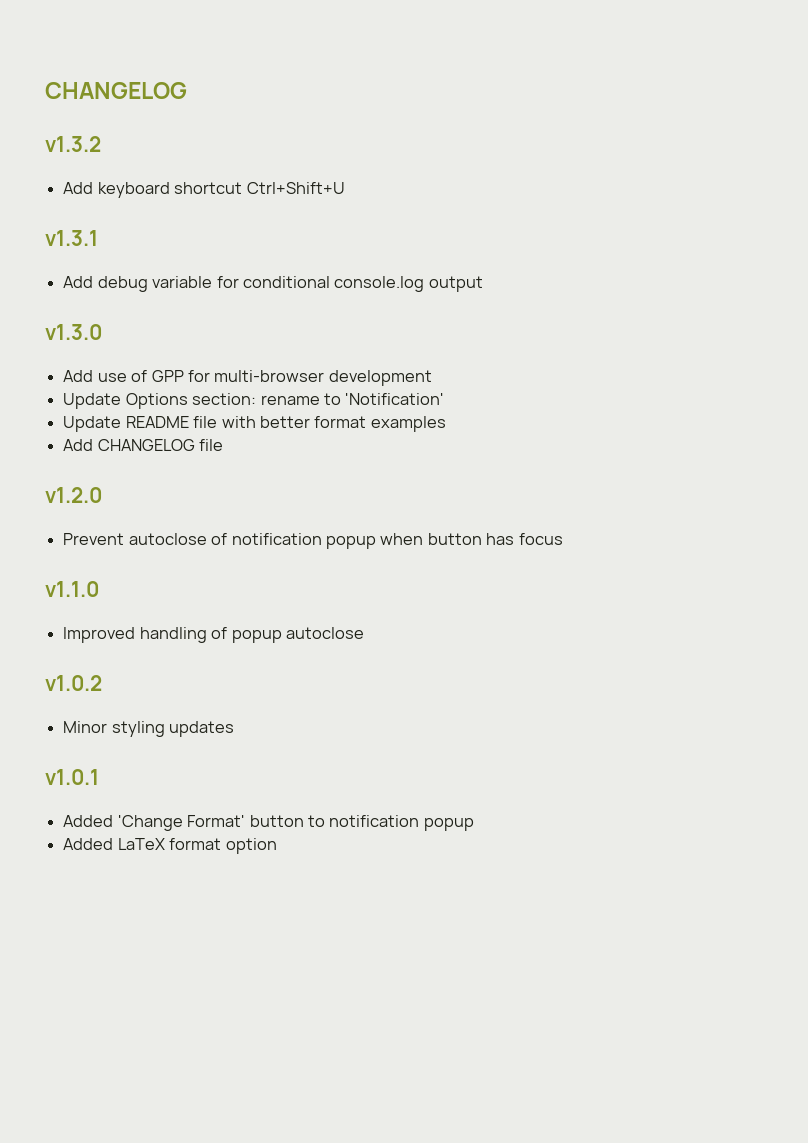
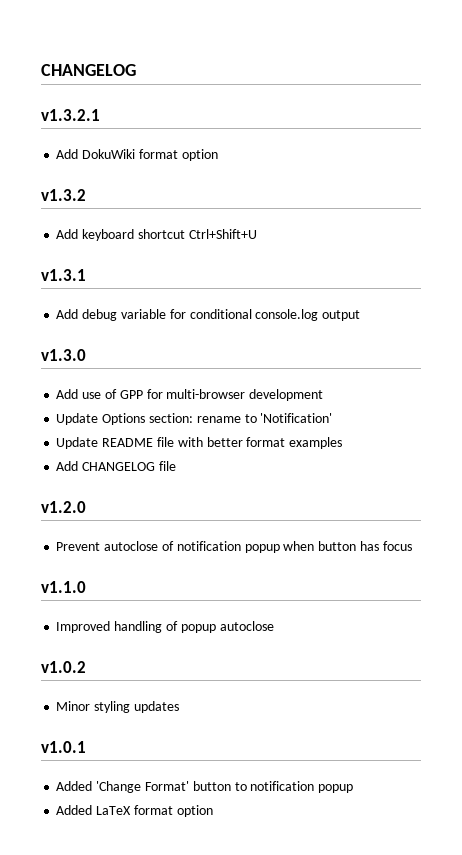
[45,82,187,99] CHANGELOG -> [41,64,136,76] [41,109,100,121] [56,149,218,161] CHANGELOG // v1.3.2.1 // Add DokuWiki format option

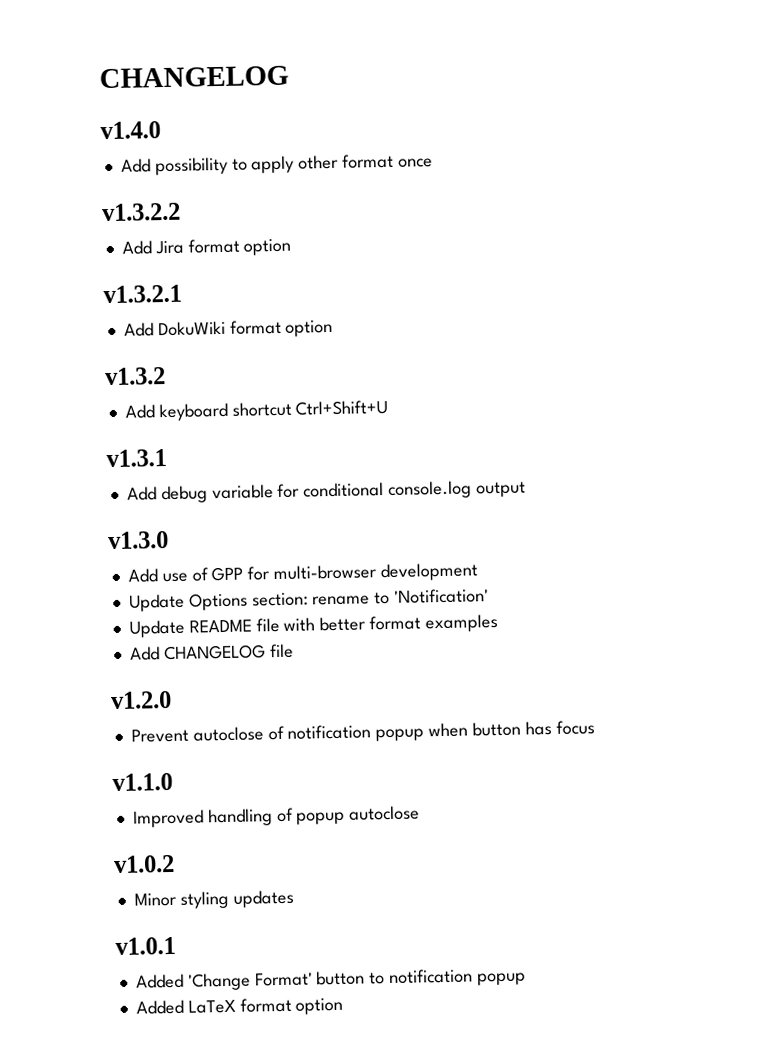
[41,64,136,76] CHANGELOG -> [99,65,289,89] [100,121,161,140] [120,153,433,176] [101,202,181,222] [121,238,292,256] CHANGELOG // v1.4.0 // Add possibility to apply other format once // v1.3.2.2 // Add Jira format option

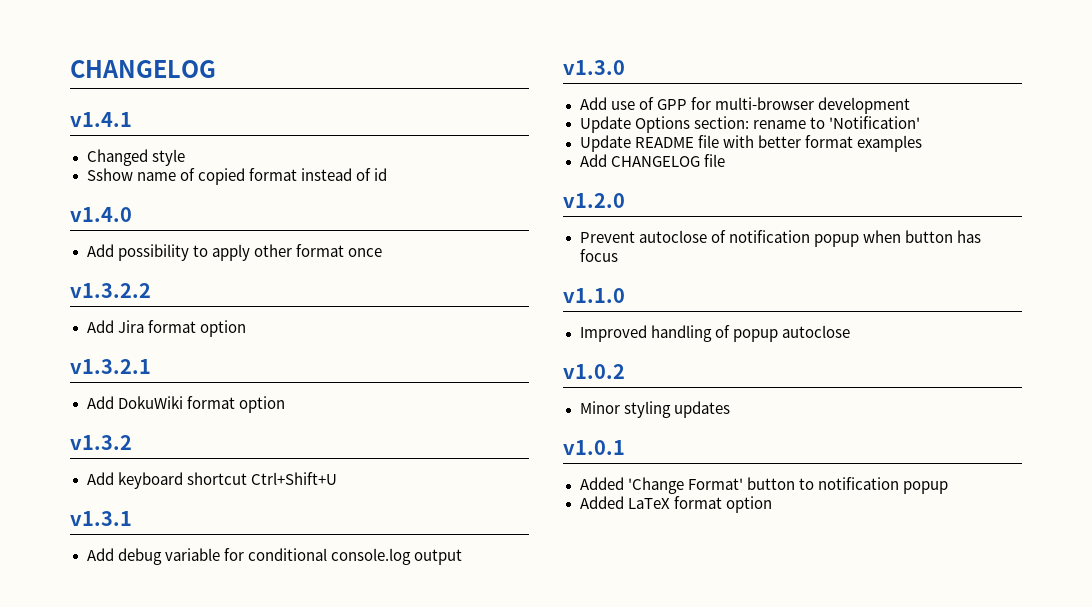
[99,65,289,89] CHANGELOG -> [70,60,216,78] [70,112,132,127] [86,149,185,166] [86,168,387,185] CHANGELOG // v1.4.1 // Changed style // Sshow name of copied format instead of id

